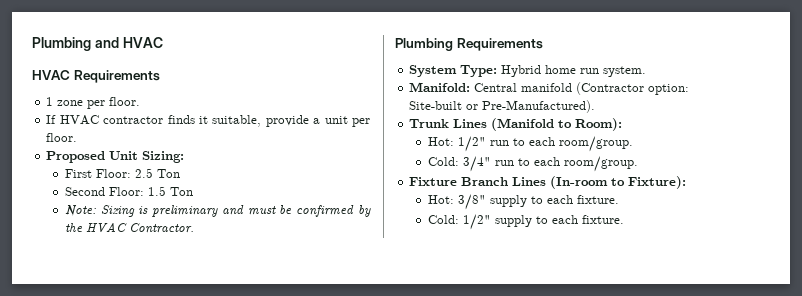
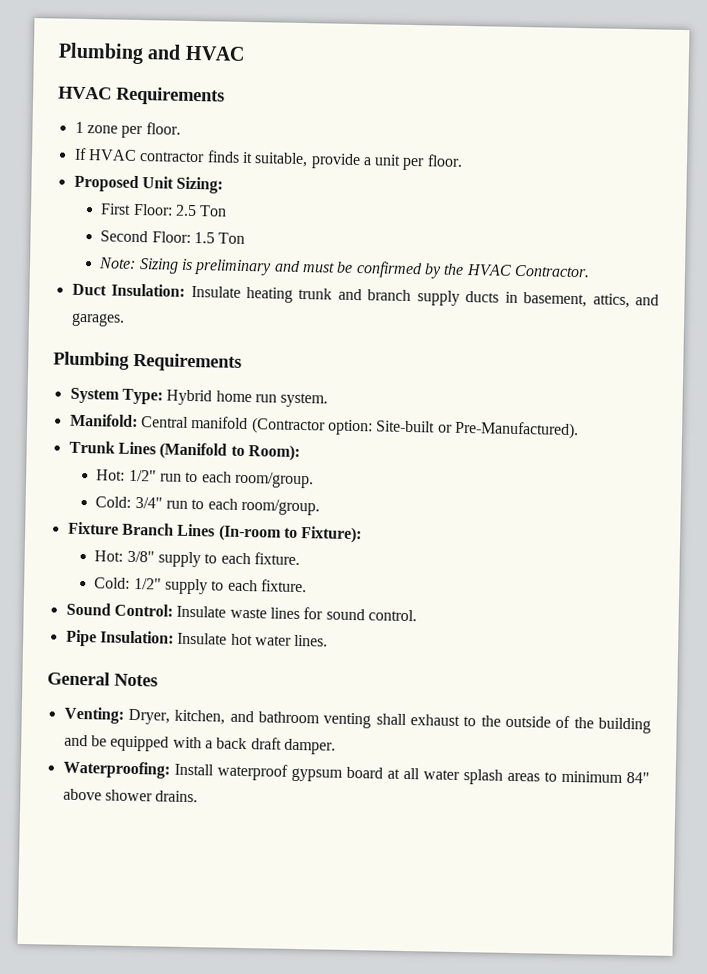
(194, 228) none -> [71,283,659,309] [70,312,125,327] // Duct Insulation: Insulate heating trunk and branch supply ducts in basement, attics, and garages.
(624, 219) none -> [65,602,417,622] [65,629,329,647] [47,671,158,687] [63,706,651,734] [63,734,336,755] [62,760,650,785] [62,788,199,803] // Sound Control: Insulate waste lines for sound control. // Pipe Insulation: Insulate hot water lines. // General Notes // Venting: Dryer, kitchen, and bathroom venting shall exhaust to the outside of the building and be equipped with a back draft damper. // Waterproofing: Install waterproof gypsum board at all water splash areas to minimum 84" above shower drains.

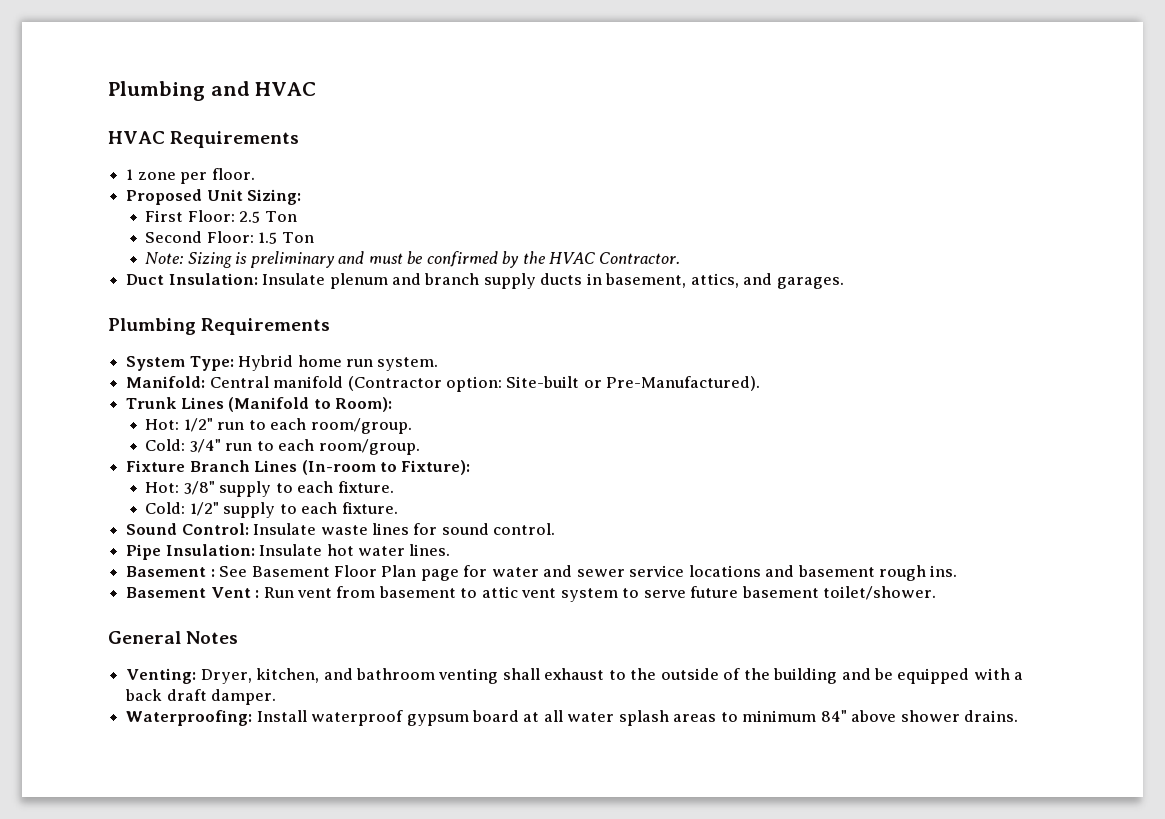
[73,147,463,171] // If HVAC contractor finds it suitable, provide a unit per floor. -> (255, 174) none
[245,286,333,303] heating trunk -> [329,273,388,289] plenum
(329, 640) none -> [126,565,958,581] [126,586,936,602] // Basement : See Basement Floor Plan page for water and sewer service locations and basement rough ins. // Basement Vent : Run vent from basement to attic vent system to serve future basement toilet/shower.

